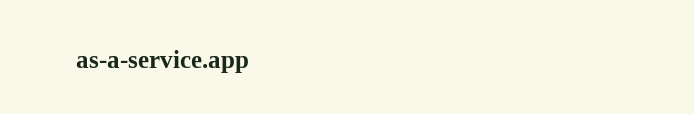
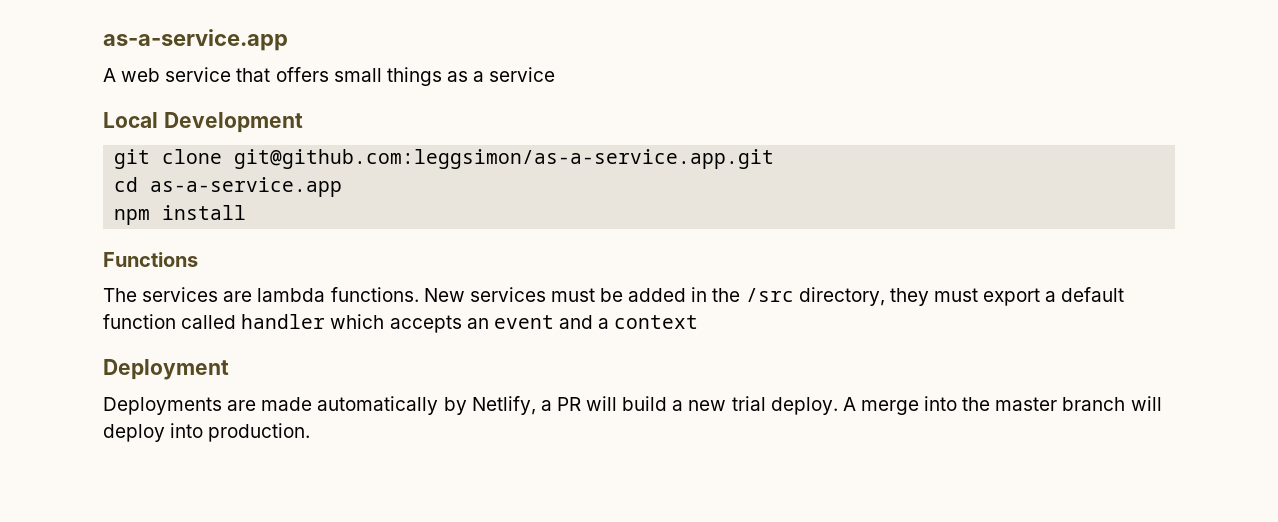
[76,50,249,73] as-a-service.app -> [103,29,288,51] [103,67,556,86] [103,112,303,133] [114,149,775,169] [114,177,343,197] [114,205,247,225] [103,252,198,267] [103,287,1125,306] [103,314,699,333] [103,359,229,380] [103,396,1162,415] [103,423,311,442] as-a-service.app // A web service that offers small things as a service // Local Development // git clone git@github.com:leggsimon/as-a-service.app.git // cd as-a-service.app // npm install // Functions // The services are lambda functions. New services must be added in the /src directory, they must export a default function called handler which accepts an event and a context // Deployment // Deployments are made automatically by Netlify, a PR will build a new trial deploy. A merge into the master branch will deploy into production.

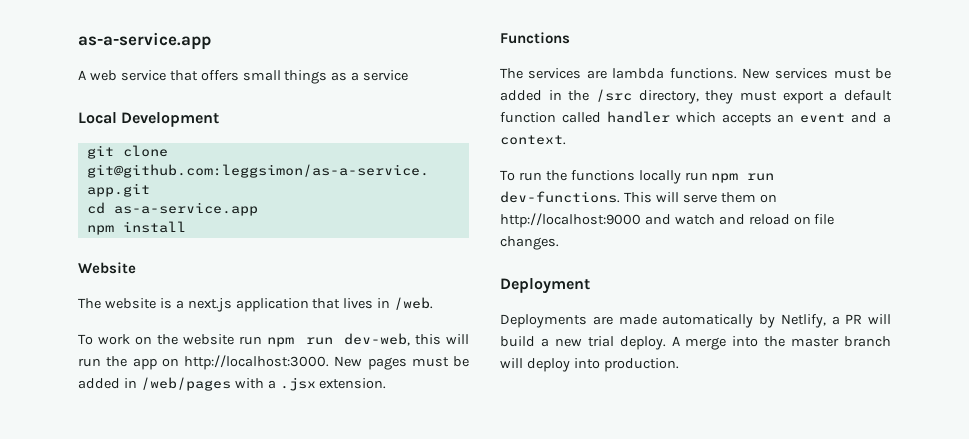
(247, 212) none -> [78,262,136,274] [78,297,434,312] [78,333,469,347] [78,355,469,370] [78,377,387,391] // Website // The website is a next.js application that lives in /web. // To work on the website run npm run dev-web, this will run the app on http://localhost:3000. New pages must be added in /web/pages with a .jsx extension.
[614,315,699,329] context -> [500,135,566,145] [500,170,775,184] [500,191,777,203] [500,213,835,228] [500,236,559,250] context. // To run the functions locally run npm run dev-functions. This will serve them on http://localhost:9000 and watch and reload on file changes.

